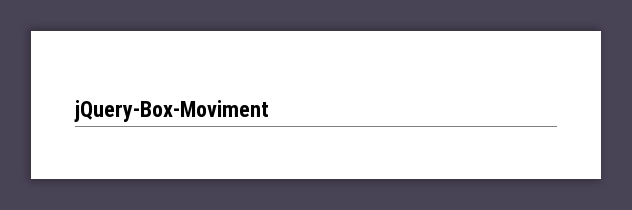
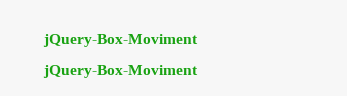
[74,100,269,122] jQuery-Box-Moviment -> [43,34,198,47] [43,65,198,78] jQuery-Box-Moviment // jQuery-Box-Moviment

